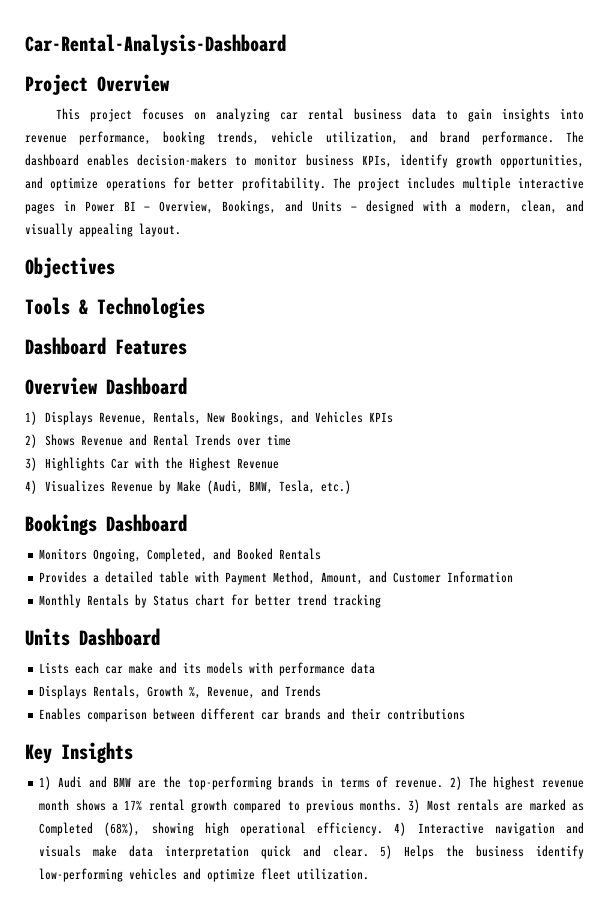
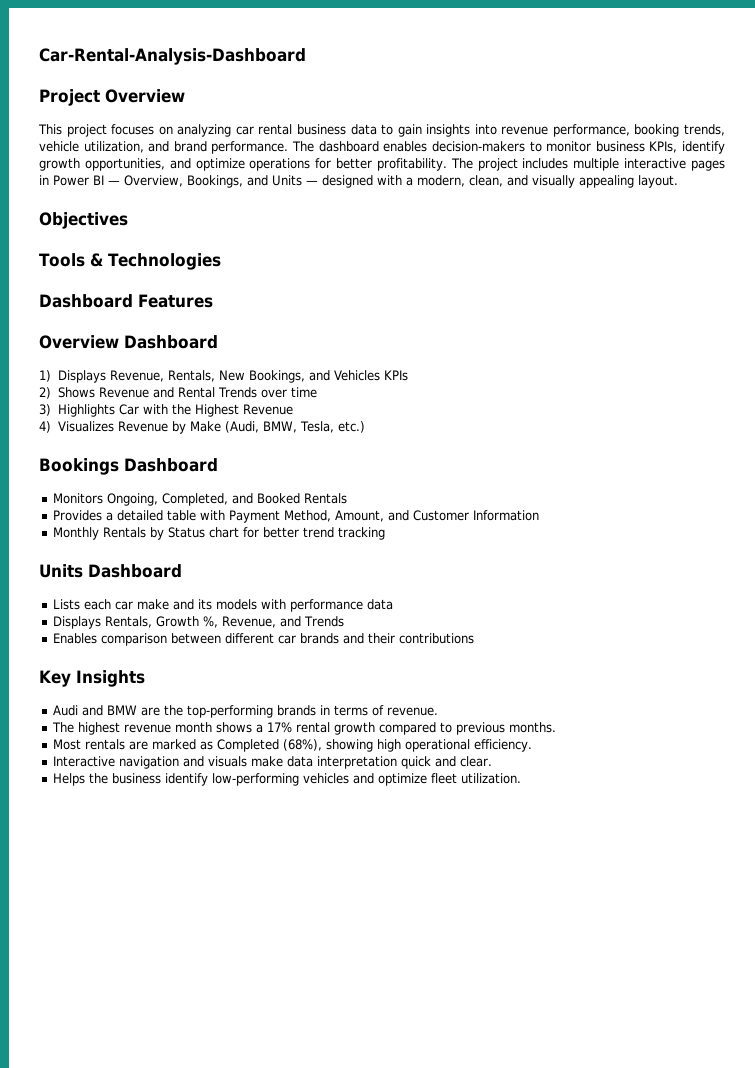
[39,776,52,790] 1) -> (145, 678) none
[449,776,462,790] 2) -> (439, 711) //
[408,799,421,813] 3) -> (557, 727) //
[394,822,407,836] 4) -> (533, 745) //
[380,845,393,859] 5) -> (493, 761) //

